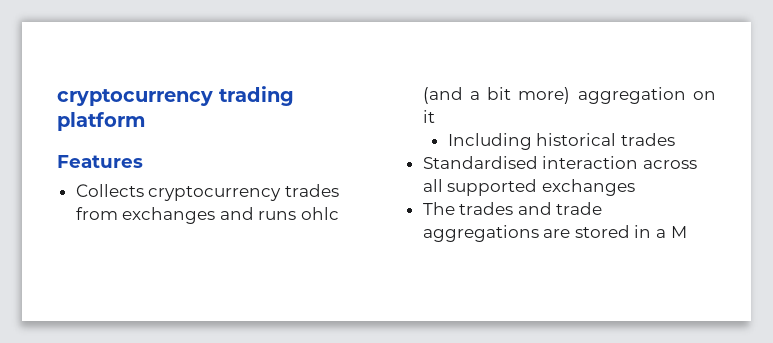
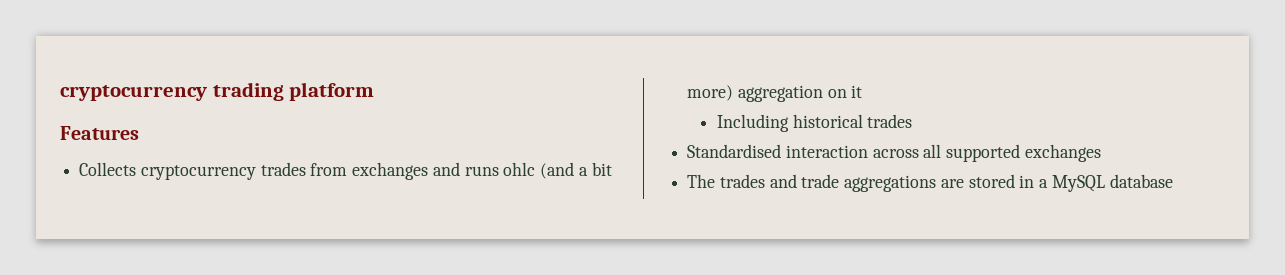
[670,226,687,238] M -> [1051,174,1173,192] MySQL database

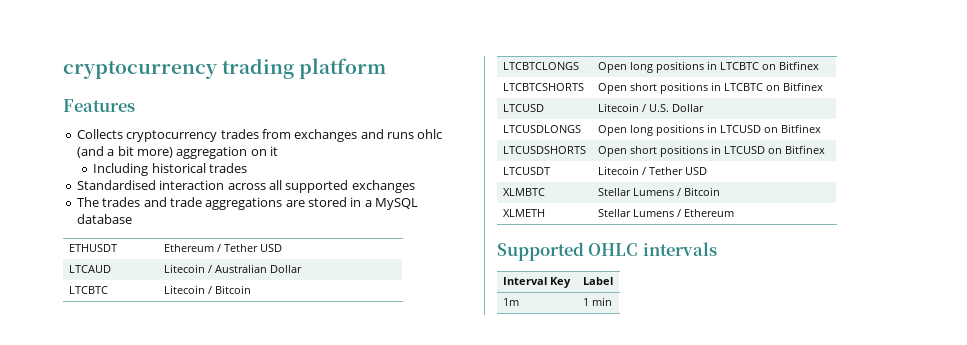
(1173, 181) none -> [68,244,117,252] [163,244,282,252] [68,265,111,273] [163,264,302,273] [68,286,108,294] [163,285,251,294] [502,62,579,70] [597,61,819,73] [502,83,584,91] [597,82,823,94] [502,104,544,112] [597,103,704,112] [502,125,581,133] [597,124,821,136] [502,146,586,154] [597,145,825,157] [502,167,550,175] [597,166,707,175] [502,188,545,196] [597,187,720,196] [502,209,545,217] [597,209,734,217] [497,242,717,261] [502,277,571,288] [582,277,613,285] [502,298,519,306] [582,297,612,306] // ETHUSDT | Ethereum / Tether USD // LTCAUD | Litecoin / Australian Dollar // LTCBTC | Litecoin / Bitcoin // LTCBTCLONGS | Open long positions in LTCBTC on Bitfinex // LTCBTCSHORTS | Open short positions in LTCBTC on Bitfinex // LTCUSD | Litecoin / U.S. Dollar // LTCUSDLONGS | Open long positions in LTCUSD on Bitfinex // LTCUSDSHORTS | Open short positions in LTCUSD on Bitfinex // LTCUSDT | Litecoin / Tether USD // XLMBTC | Stellar Lumens / Bitcoin // XLMETH | Stellar Lumens / Ethereum // Supported OHLC intervals // Interval Key | Label // 1m | 1 min

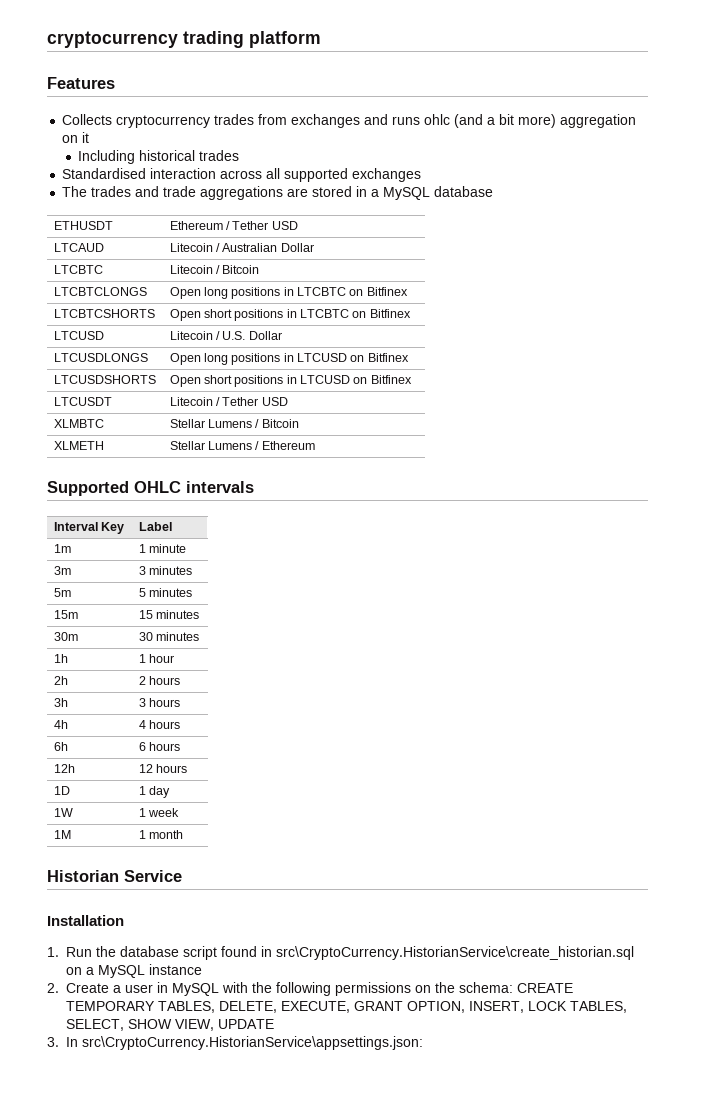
[591,297,612,306] min -> [148,544,186,553] [53,566,71,575] [138,566,192,575] [53,588,71,597] [138,588,192,597] [53,610,78,619] [138,610,199,619] [53,632,78,641] [138,632,199,641] [53,654,68,663] [138,654,174,663] [53,676,68,685] [138,676,180,685] [53,698,68,707] [138,698,180,707] [53,720,68,729] [138,720,180,729] [53,742,68,751] [138,742,180,751] [53,764,75,773] [138,764,187,773] [53,786,70,795] [138,786,170,798] [53,808,73,817] [138,808,179,817] [53,830,71,839] [138,830,183,839] [47,870,182,882] [47,915,124,926] [47,946,634,960] [66,964,202,978] [47,982,573,996] [66,1001,627,1013] [66,1019,274,1031] [47,1036,423,1050] minute // 3m | 3 minutes // 5m | 5 minutes // 15m | 15 minutes // 30m | 30 minutes // 1h | 1 hour // 2h | 2 hours // 3h | 3 hours // 4h | 4 hours // 6h | 6 hours // 12h | 12 hours // 1D | 1 day // 1W | 1 week // 1M | 1 month // Historian Service // Installation // 1. Run the database script found in src\CryptoCurrency.HistorianService\create_historian.sql on a MySQL instance // 2. Create a user in MySQL with the following permissions on the schema: CREATE TEMPORARY TABLES, DELETE, EXECUTE, GRANT OPTION, INSERT, LOCK TABLES, SELECT, SHOW VIEW, UPDATE // 3. In src\CryptoCurrency.HistorianService\appsettings.json:

